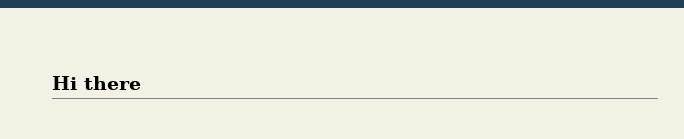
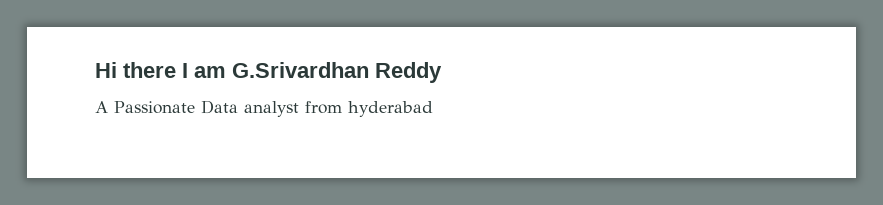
(141, 83) none -> [182,62,442,83] [95,100,433,117] I am G.Srivardhan Reddy // A Passionate Data analyst from hyderabad

